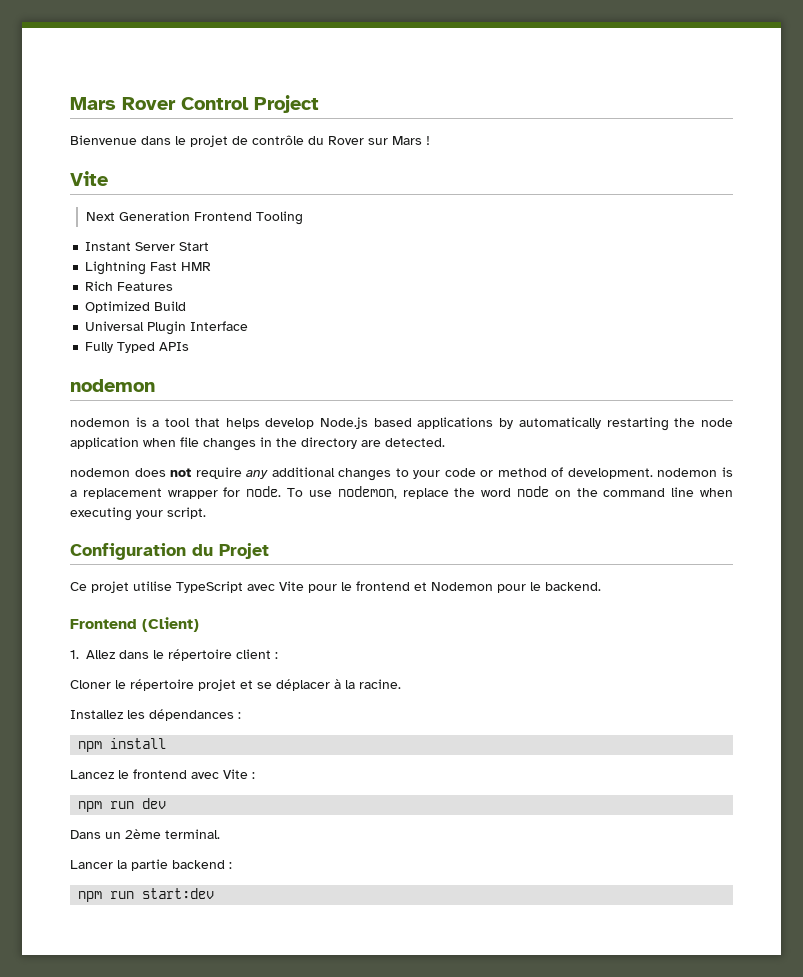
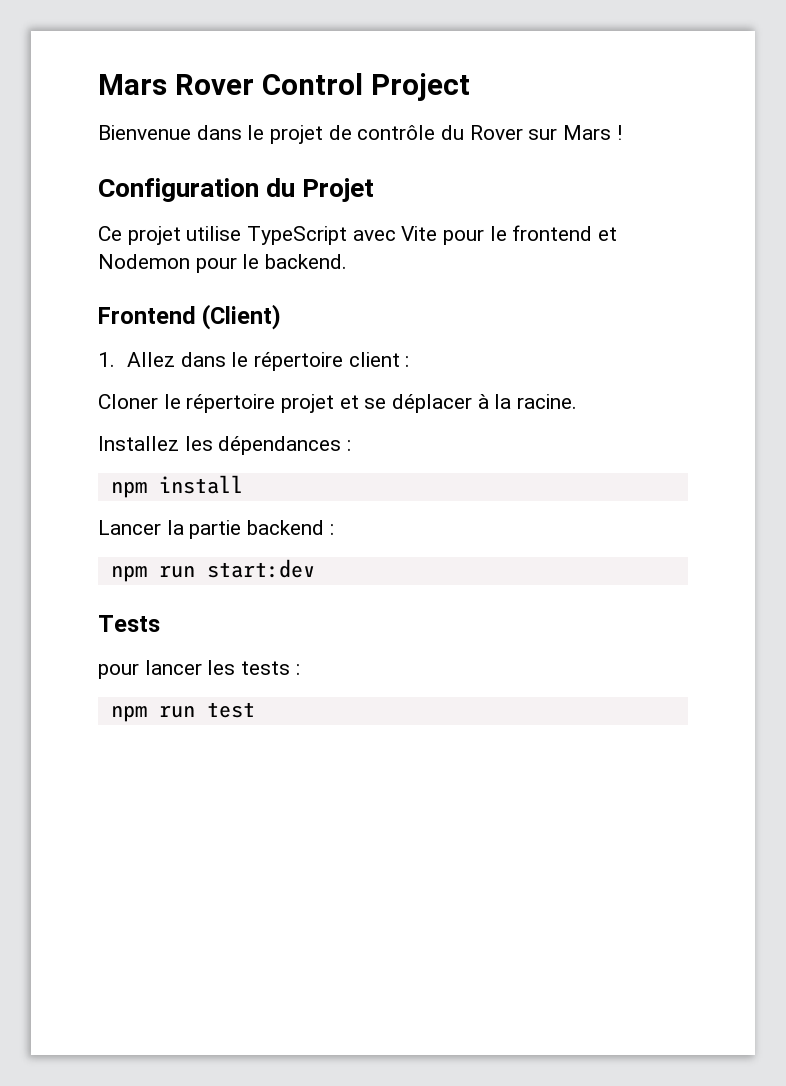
[70,171,108,186] [85,211,303,225] [85,242,210,251] [85,261,212,275] [85,281,174,291] [85,301,187,313] [85,321,249,335] [85,342,190,353] [70,379,155,392] [70,417,733,431] [70,437,445,451] [70,467,734,481] [70,486,733,499] [70,507,206,521] // Vite // Next Generation Frontend Tooling // Instant Server Start // Lightning Fast HMR // Rich Features // Optimized Build // Universal Plugin Interface // Fully Typed APIs // nodemon // nodemon is a tool that helps develop Node.js based applications by automatically restarting the node application when file changes in the directory are detected. // nodemon does not require any additional changes to your code or method of development. nodemon is a replacement wrapper for node. To use nodemon, replace the word node on the command line when executing your script. -> (622, 132) none
[70,769,255,779] [78,798,167,812] [70,829,220,839] // Lancez le frontend avec Vite : // npm run dev // Dans un 2ème terminal. -> (243, 484) none
(215, 893) none -> [98,615,160,632] [98,660,300,679] [110,702,255,722] // Tests // pour lancer les tests : // npm run test

